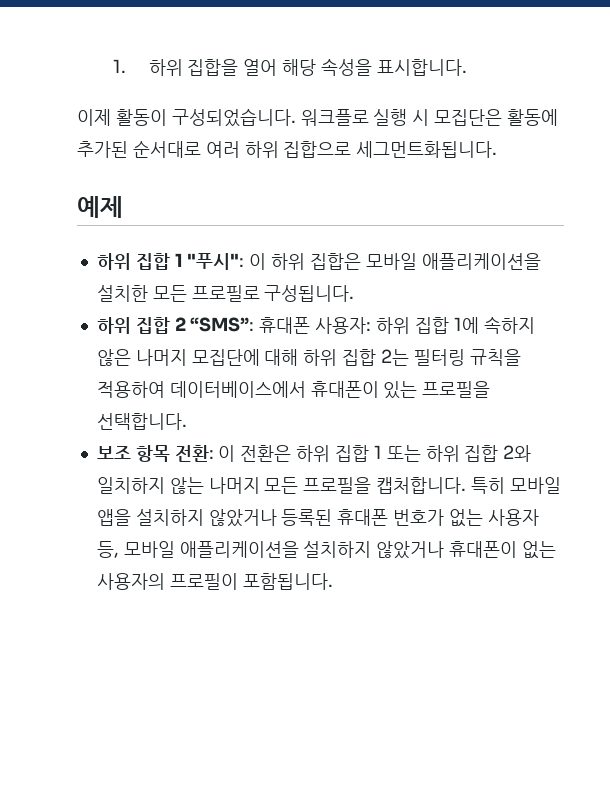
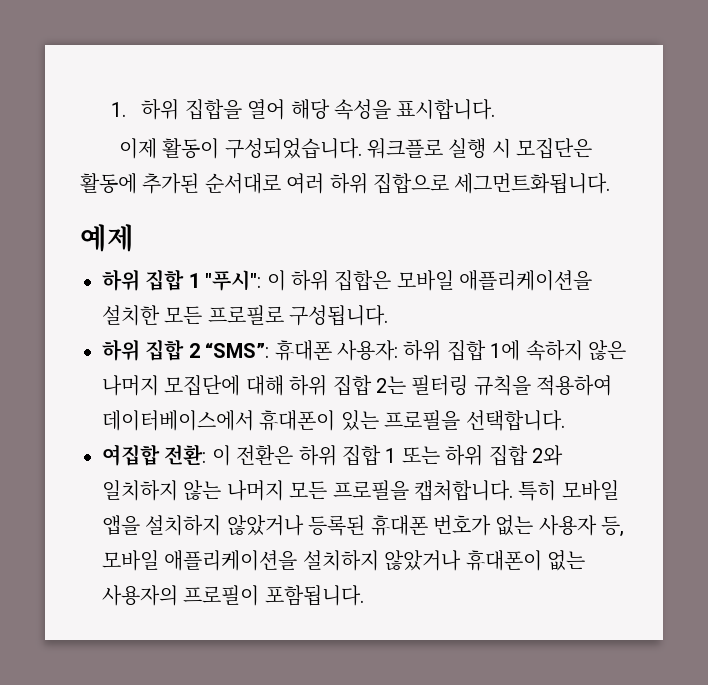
[96,445,170,462] 보조 항목 -> [102,444,160,466] 여집합

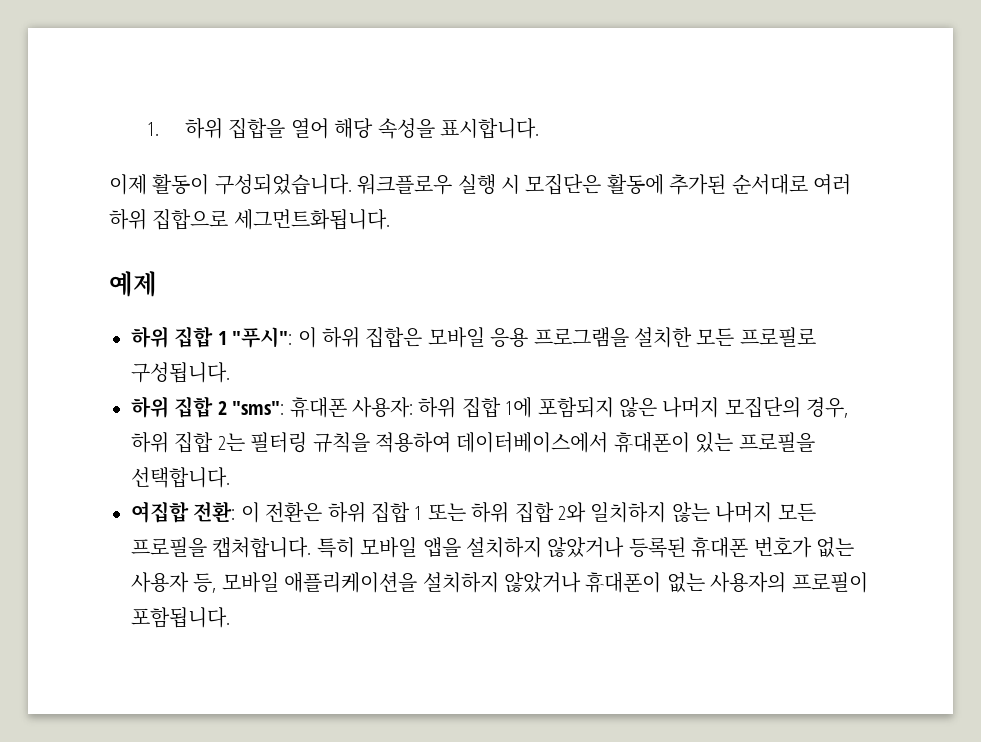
[366,138,443,159] 워크플로 -> [357,174,453,195] 워크플로우
[459,270,593,291] 애플리케이션을 -> [490,327,629,348] 응용 프로그램을
[205,342,270,358] “SMS”: -> [232,401,285,415] "sms":
[525,340,583,361] 속하지 -> [537,397,614,418] 포함되지
[164,375,284,396] 모집단에 대해 -> [724,397,849,418] 모집단의 경우,

